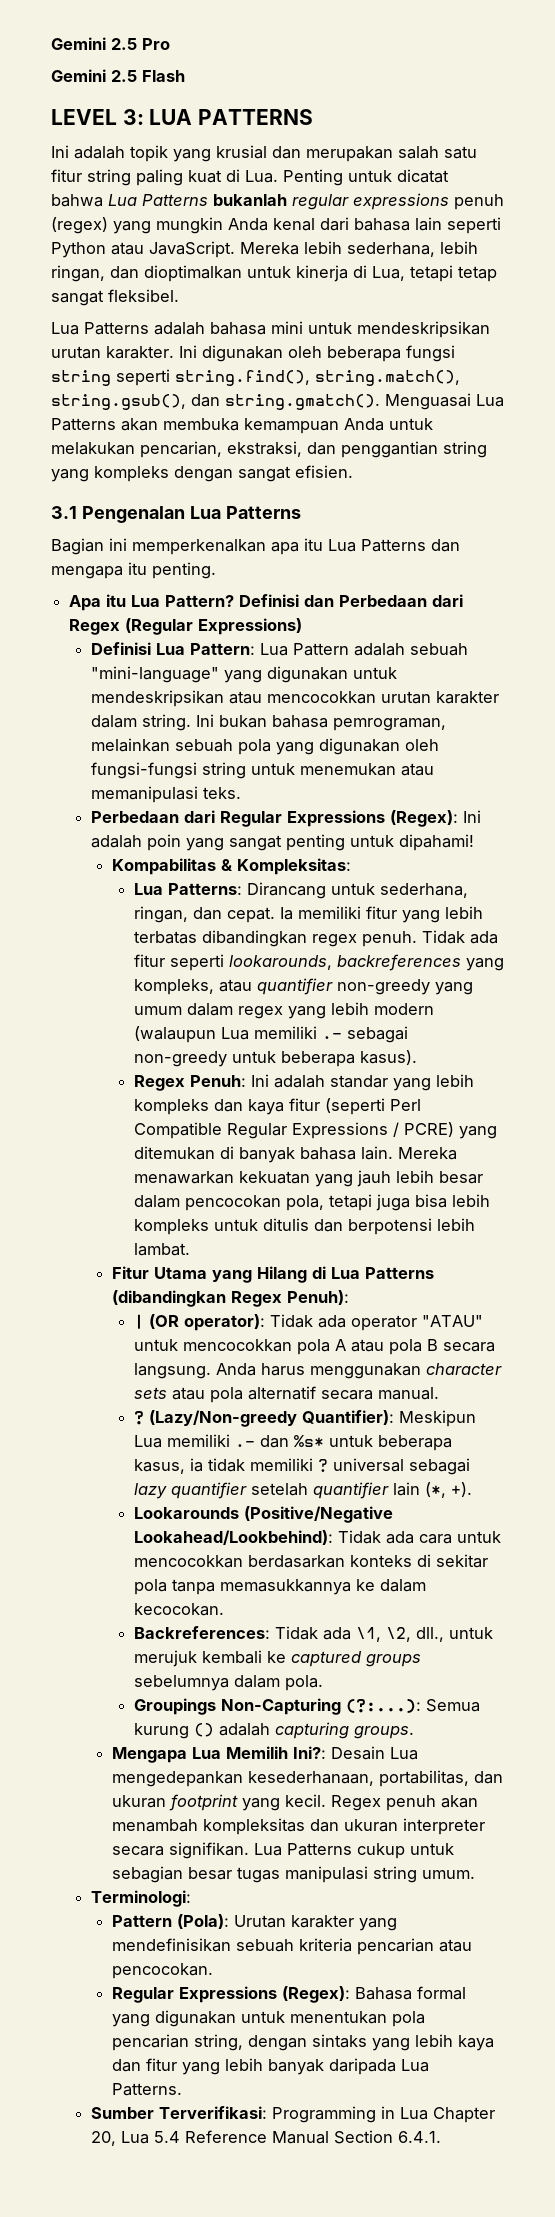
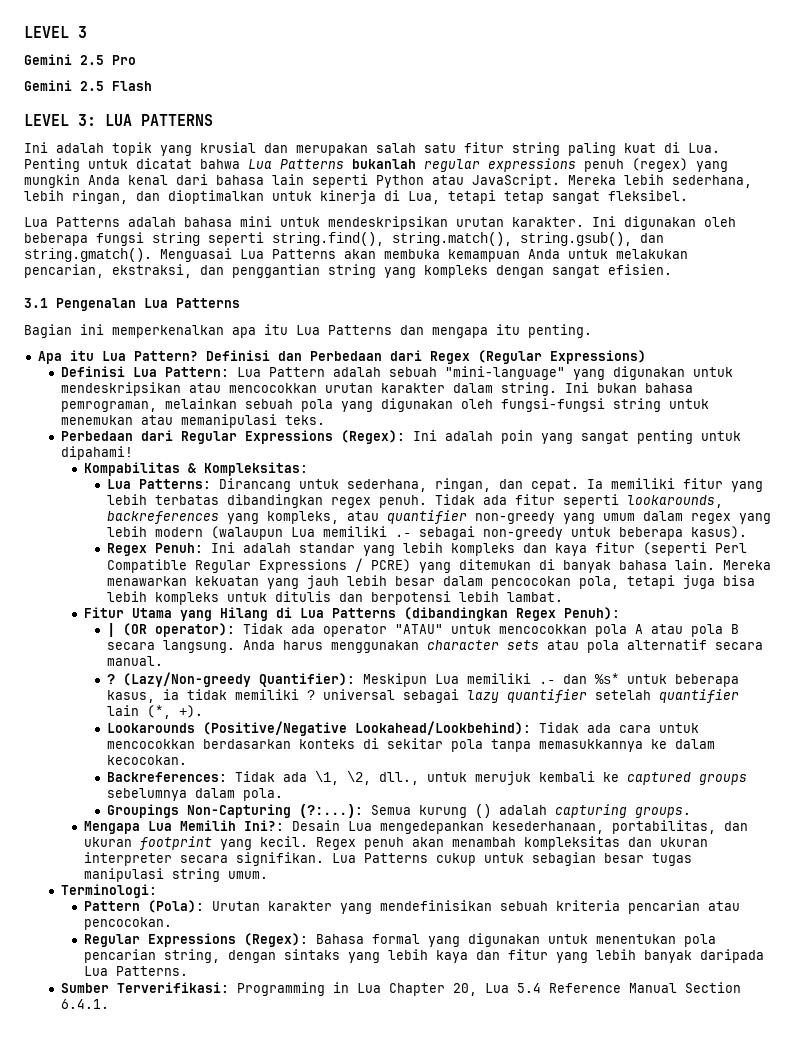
(51, 43) none -> [24,26,87,38] LEVEL 3 //

